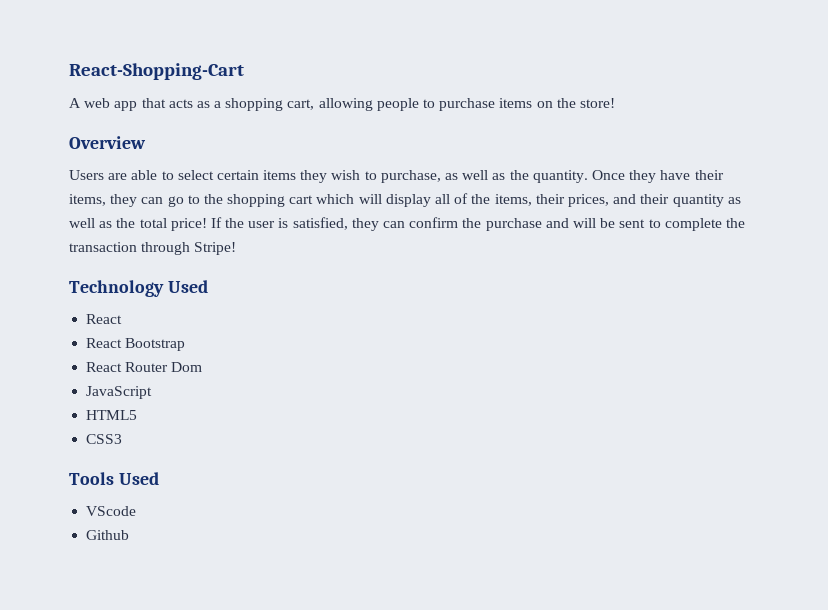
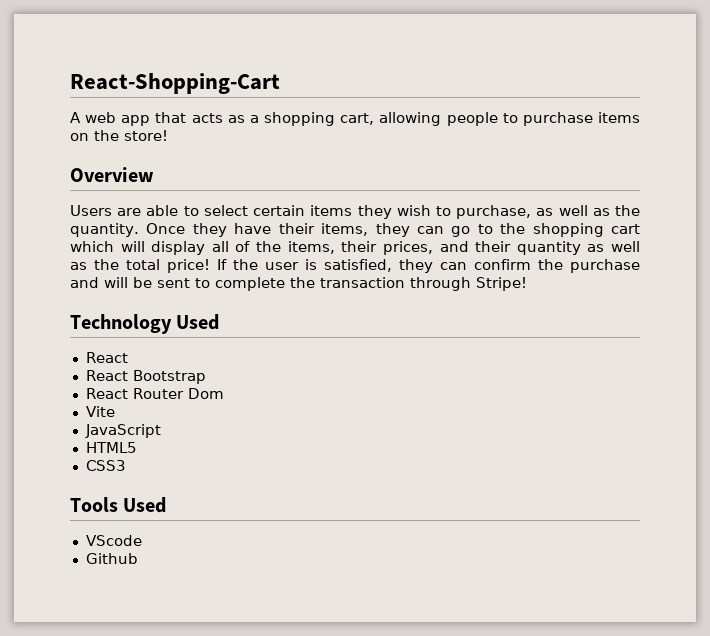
(203, 367) none -> [85,406,115,417] // Vite

